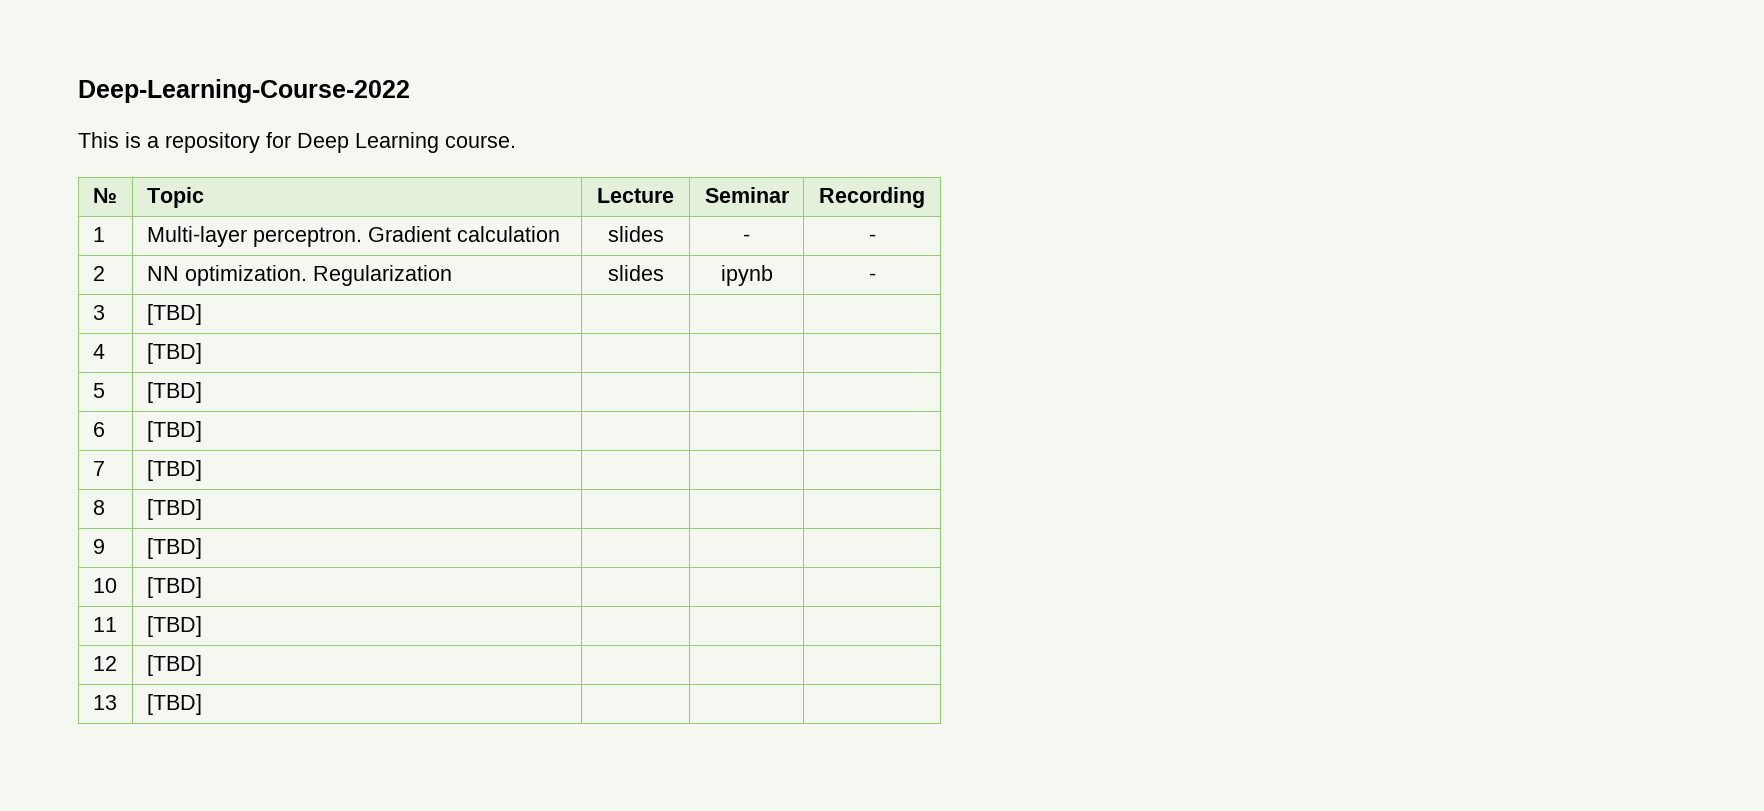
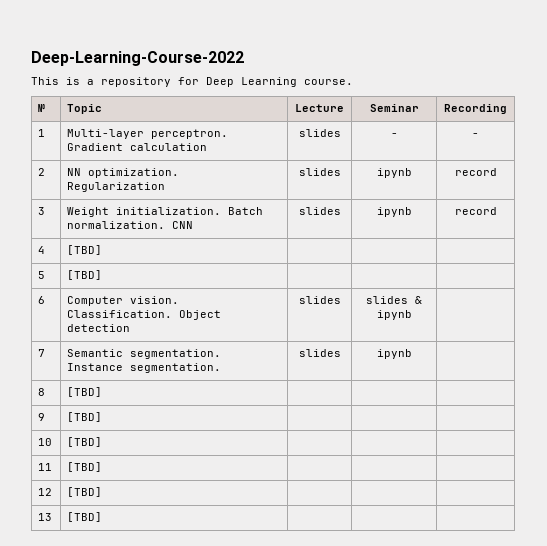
[868,273,876,281] - -> [454,168,497,176] record
[146,304,202,325] [TBD] | | | -> [67,207,264,217] [67,221,194,229] [298,207,341,215] [376,207,412,217] [454,207,497,215] Weight initialization. Batch normalization. CNN | slides | ipynb | record
[146,421,202,442] [92,461,105,476] [146,460,202,481] [TBD] | | | // 7 | [TBD] | | -> [67,296,180,306] [67,310,222,320] [67,324,131,332] [298,296,341,304] [366,296,422,304] [376,310,412,320] [38,349,46,357] [67,349,222,359] [67,363,222,373] [298,349,341,357] [376,349,412,359] Computer vision. Classification. Object detection | slides | slides & ipynb | // 7 | Semantic segmentation. Instance segmentation. | slides | ipynb

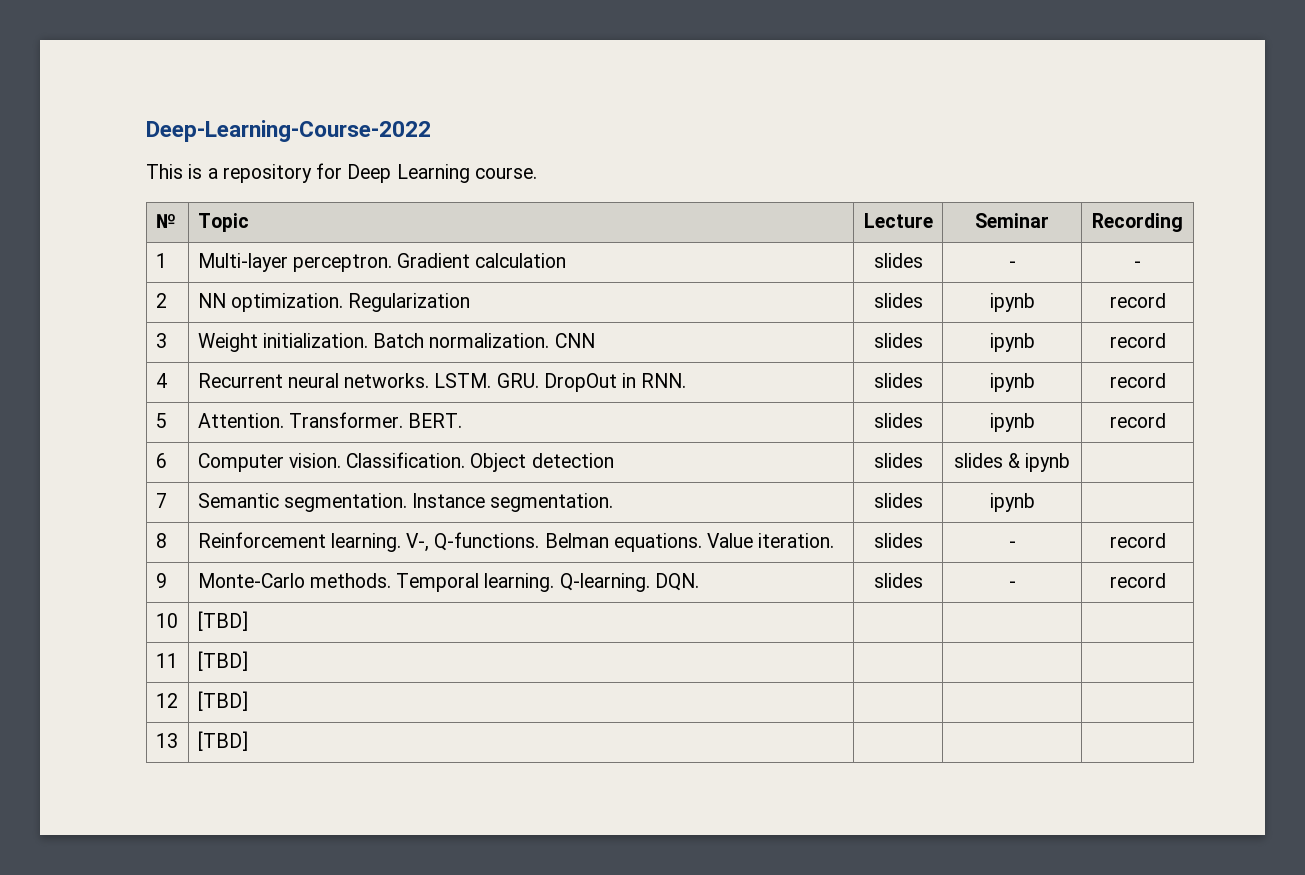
[67,245,103,255] [38,271,46,279] [67,270,103,280] [TBD] | | | // 5 | [TBD] | | | -> [197,373,687,392] [873,373,923,388] [989,373,1035,392] [1109,373,1166,388] [155,413,167,428] [197,412,463,428] [873,413,923,428] [989,413,1035,432] [1109,413,1166,428] Recurrent neural networks. LSTM. GRU. DropOut in RNN. | slides | ipynb | record // 5 | Attention. Transformer. BERT. | slides | ipynb | record
[67,387,103,397] [38,413,46,421] [67,412,103,422] [TBD] | | | // 9 | [TBD] | | | -> [197,532,835,552] [873,533,923,548] [1008,541,1016,548] [1109,533,1166,548] [155,573,167,588] [197,573,699,592] [873,573,923,588] [1008,581,1016,588] [1109,573,1166,588] Reinforcement learning. V-, Q-functions. Belman equations. Value iteration. | slides | - | record // 9 | Monte-Carlo methods. Temporal learning. Q-learning. DQN. | slides | - | record

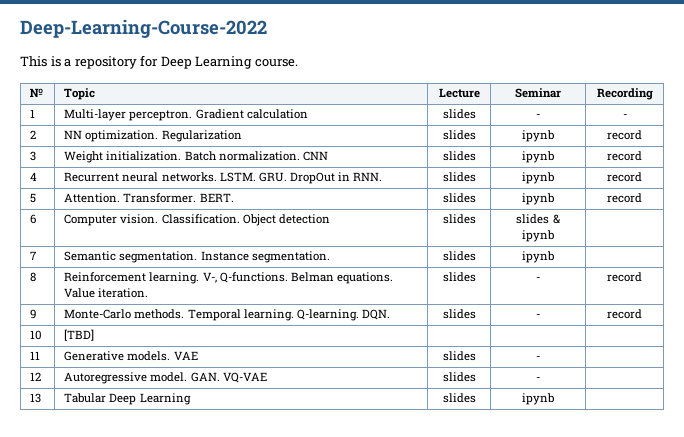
[197,651,248,671] [155,693,178,708] [197,691,248,711] [155,733,178,748] [197,731,248,751] [TBD] | | | // 12 | [TBD] | | | // 13 | [TBD] | | -> [64,351,198,361] [442,351,476,361] [536,356,540,360] [30,372,42,381] [64,372,267,384] [442,372,476,382] [536,377,540,381] [30,393,42,403] [64,393,191,405] [442,393,476,403] [522,393,554,405] Generative models. VAE | slides | - | // 12 | Autoregressive model. GAN. VQ-VAE | slides | - | // 13 | Tabular Deep Learning | slides | ipynb

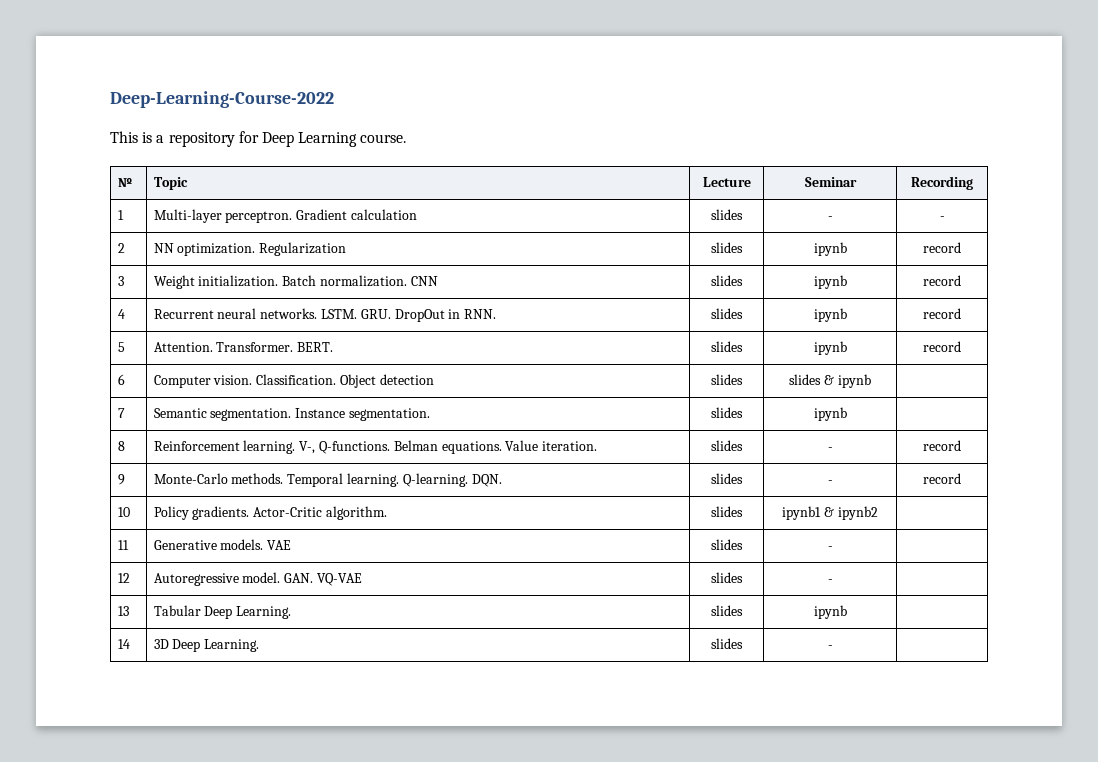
[64,329,95,341] [TBD] | | -> [153,506,387,520] [711,506,743,517] [782,506,878,520] Policy gradients. Actor-Critic algorithm. | slides | ipynb1 & ipynb2
[139,393,191,405] [442,393,476,403] [522,393,554,405] Learning | slides | ipynb | -> [236,606,292,619] [711,605,743,616] [813,605,847,619] [117,639,130,649] [153,639,260,652] [711,638,743,649] [827,645,833,649] Learning. | slides | ipynb | // 14 | 3D Deep Learning. | slides | - |

